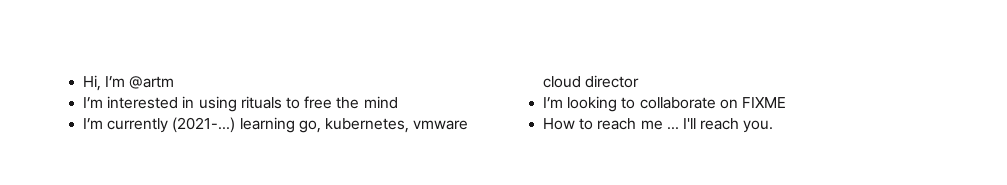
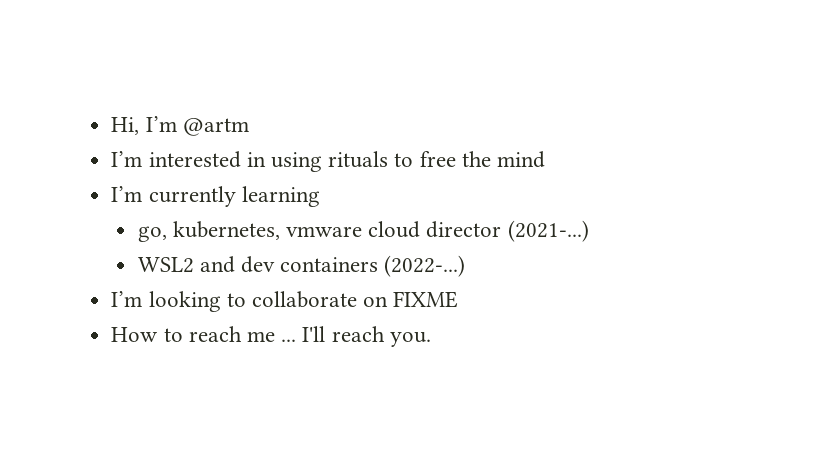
[172,117,236,133] (2021-...) -> (236, 196) none
(295, 125) none -> (320, 196) //
(640, 81) none -> [507,220,589,242] [137,255,466,277] (2021-...) // WSL2 and dev containers (2022-...)

